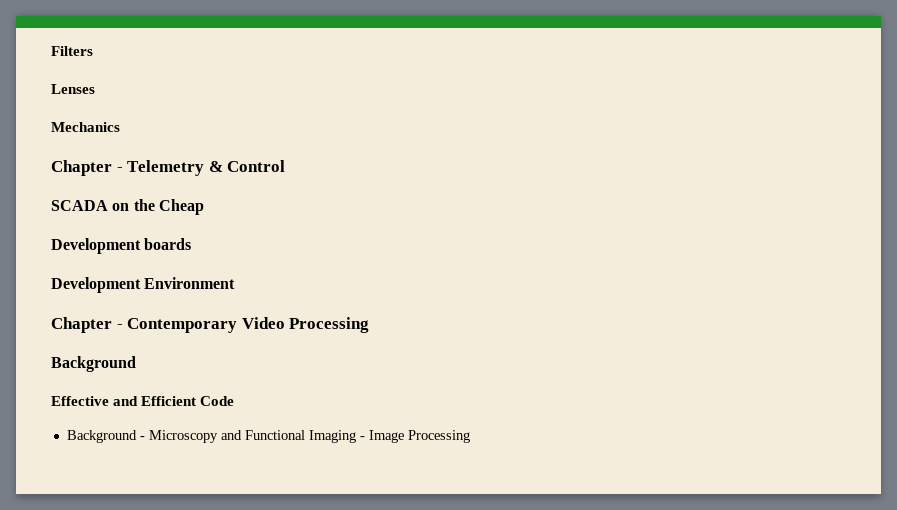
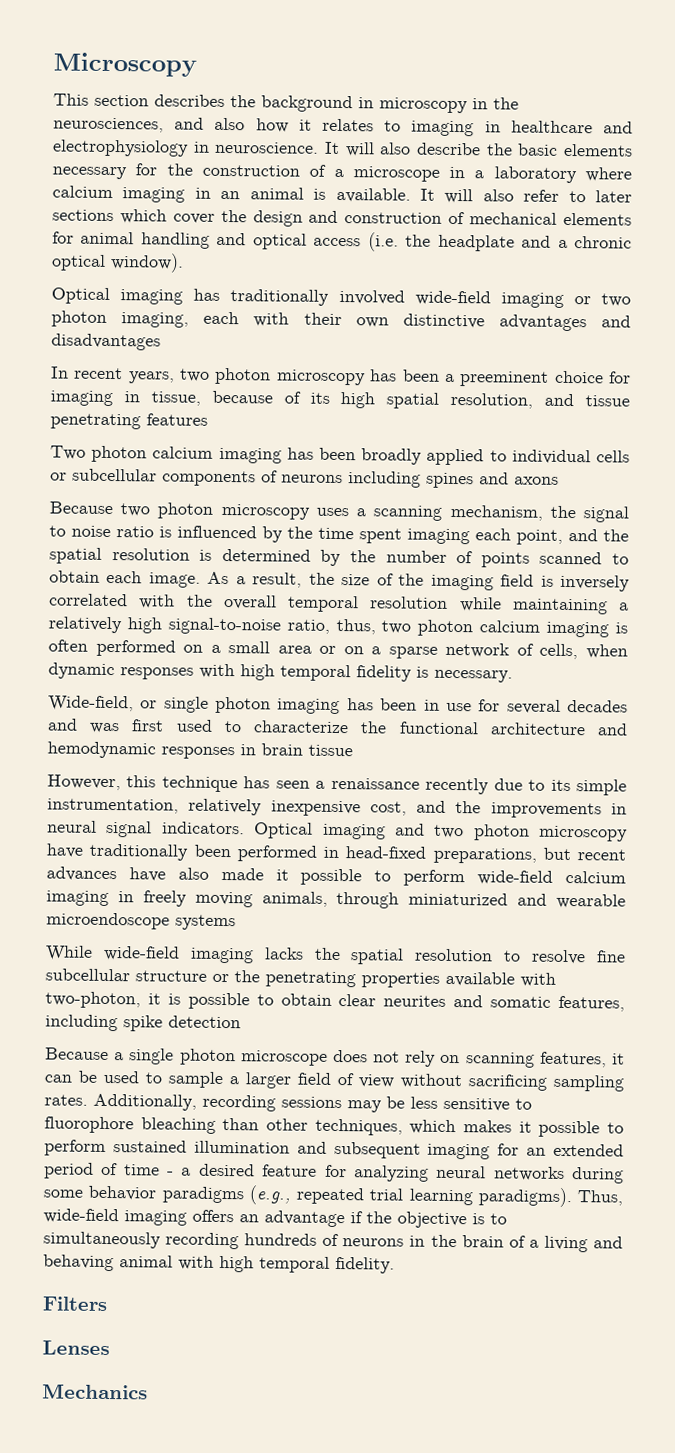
[51,46,93,56] [51,84,95,94] [51,122,120,132] [51,160,286,176] [51,199,204,215] [51,238,192,254] [51,277,236,293] [51,317,370,333] [51,356,136,372] [51,396,235,406] [66,430,470,443] Filters // Lenses // Mechanics // Chapter - Telemetry & Control // SCADA on the Cheap // Development boards // Development Environment // Chapter - Contemporary Video Processing // Background // Effective and Efficient Code // Background - Microscopy and Functional Imaging - Image Processing -> [53,52,197,77] [53,93,519,114] [53,117,633,137] [52,139,634,157] [52,163,632,184] [52,185,632,204] [52,209,633,227] [52,231,632,252] [51,253,184,273] [51,287,631,308] [51,310,631,332] [51,333,161,351] [51,366,632,387] [50,390,630,409] [50,413,208,430] [50,445,630,466] [50,468,559,489] [49,501,629,523] [49,525,629,545] [49,547,630,568] [49,570,630,592] [49,593,629,615] [48,616,629,638] [48,639,629,660] [48,662,513,683] [48,695,629,715] [47,718,628,736] [47,741,353,760] [47,774,627,796] [47,798,627,819] [47,820,628,842] [46,843,626,864] [46,866,627,887] [46,890,626,909] [46,912,236,931] [45,945,627,965] [45,968,556,988] [45,991,625,1012] [45,1014,241,1032] [45,1047,625,1068] [44,1070,624,1092] [44,1093,532,1113] [44,1116,625,1138] [44,1139,624,1160] [44,1162,625,1184] [43,1185,623,1208] [43,1208,507,1229] [43,1231,623,1253] [43,1254,395,1274] [42,1296,108,1312] [42,1340,110,1356] [42,1383,148,1400] Microscopy // This section describes the background in microscopy in the neurosciences, and also how it relates to imaging in healthcare and electrophysiology in neuroscience. It will also describe the basic elements necessary for the construction of a microscope in a laboratory where calcium imaging in an animal is available. It will also refer to later sections which cover the design and construction of mechanical elements for animal handling and optical access (i.e. the headplate and a chronic optical window). // Optical imaging has traditionally involved wide-field imaging or two photon imaging, each with their own distinctive advantages and disadvantages // In recent years, two photon microscopy has been a preeminent choice for imaging in tissue, because of its high spatial resolution, and tissue penetrating features // Two photon calcium imaging has been broadly applied to individual cells or subcellular components of neurons including spines and axons // Because two photon microscopy uses a scanning mechanism, the signal to noise ratio is influenced by the time spent imaging each point, and the spatial resolution is determined by the number of points scanned to obtain each image. As a result, the size of the imaging field is inversely correlated with the overall temporal resolution while maintaining a relatively high signal-to-noise ratio, thus, two photon calcium imaging is often performed on a small area or on a sparse network of cells, when dynamic responses with high temporal fidelity is necessary. // Wide-field, or single photon imaging has been in use for several decades and was first used to characterize the functional architecture and hemodynamic responses in brain tissue // However, this technique has seen a renaissance recently due to its simple instrumentation, relatively inexpensive cost, and the improvements in neural signal indicators. Optical imaging and two photon microscopy have traditionally been performed in head-fixed preparations, but recent advances have also made it possible to perform wide-field calcium imaging in freely moving animals, through miniaturized and wearable microendoscope systems // While wide-field imaging lacks the spatial resolution to resolve fine subcellular structure or the penetrating properties available with two-photon, it is possible to obtain clear neurites and somatic features, including spike detection // Because a single photon microscope does not rely on scanning features, it can be used to sample a larger field of view without sacrificing sampling rates. Additionally, recording sessions may be less sensitive to fluorophore bleaching than other techniques, which makes it possible to perform sustained illumination and subsequent imaging for an extended period of time - a desired feature for analyzing neural networks during some behavior paradigms (e.g., repeated trial learning paradigms). Thus, wide-field imaging offers an advantage if the objective is to simultaneously recording hundreds of neurons in the brain of a living and behaving animal with high temporal fidelity. // Filters // Lenses // Mechanics

